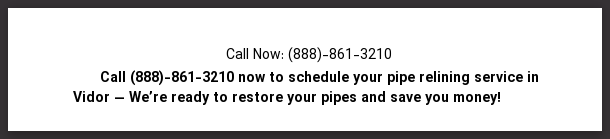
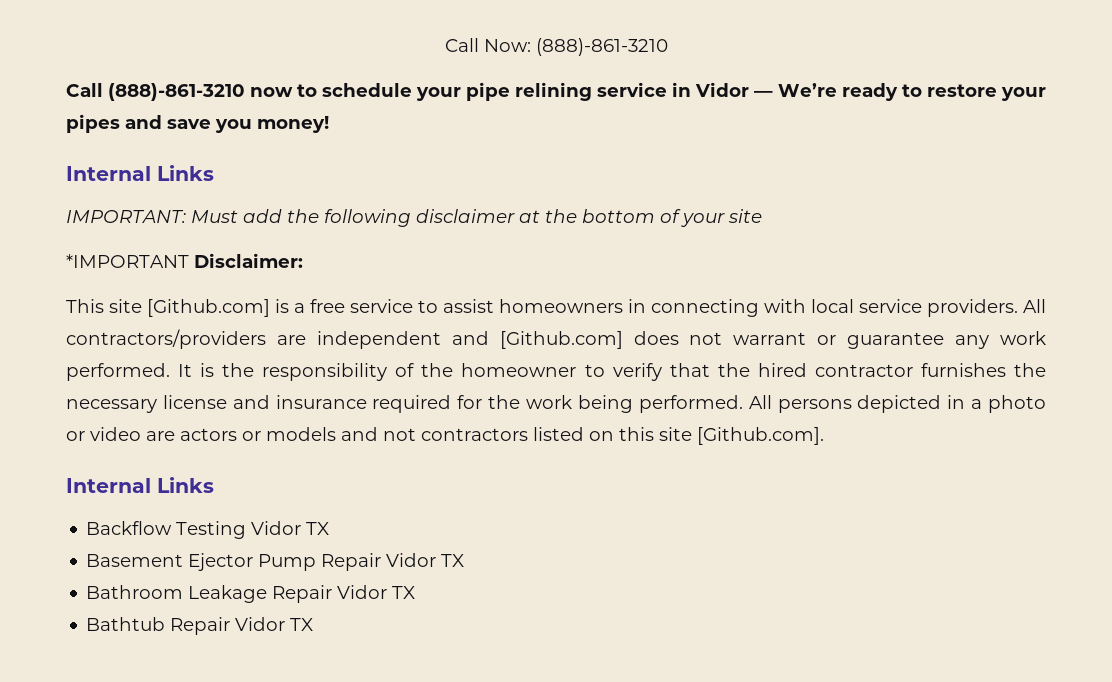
(501, 98) none -> [66,165,214,181] [66,209,762,227] [66,253,303,268] [66,299,1046,317] [66,329,1046,349] [66,363,1047,381] [66,395,1046,413] [66,427,824,445] [66,477,214,493] [86,521,330,539] [86,553,465,571] [86,585,416,603] [86,617,314,635] // Internal Links // IMPORTANT: Must add the following disclaimer at the bottom of your site // *IMPORTANT Disclaimer: // This site [Github.com] is a free service to assist homeowners in connecting with local service providers. All contractors/providers are independent and [Github.com] does not warrant or guarantee any work performed. It is the responsibility of the homeowner to verify that the hired contractor furnishes the necessary license and insurance required for the work being performed. All persons depicted in a photo or video are actors or models and not contractors listed on this site [Github.com]. // Internal Links // Backflow Testing Vidor TX // Basement Ejector Pump Repair Vidor TX // Bathroom Leakage Repair Vidor TX // Bathtub Repair Vidor TX

